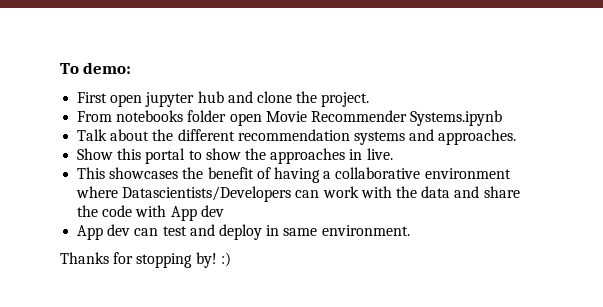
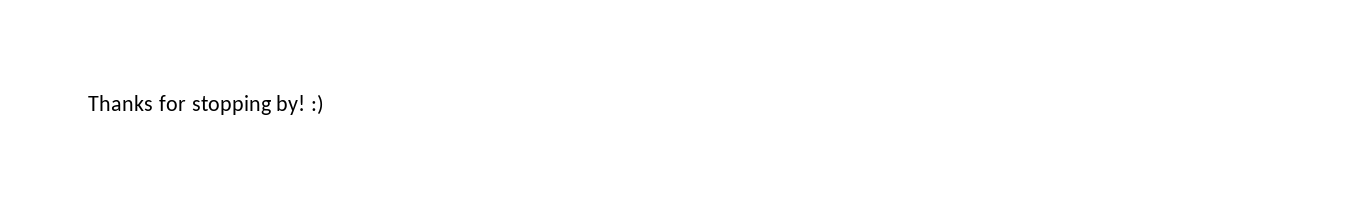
[60,62,132,74] [77,91,370,107] [77,110,503,126] [77,129,517,145] [77,148,393,164] [77,167,511,183] [76,186,520,202] [77,205,224,221] [77,224,410,240] To demo: // First open jupyter hub and clone the project. // From notebooks folder open Movie Recommender Systems.ipynb // Talk about the different recommendation systems and approaches. // Show this portal to show the approaches in live. // This showcases the benefit of having a collaborative environment where Datascientists/Developers can work with the data and share the code with App dev // App dev can test and deploy in same environment. // -> (88, 103) none

